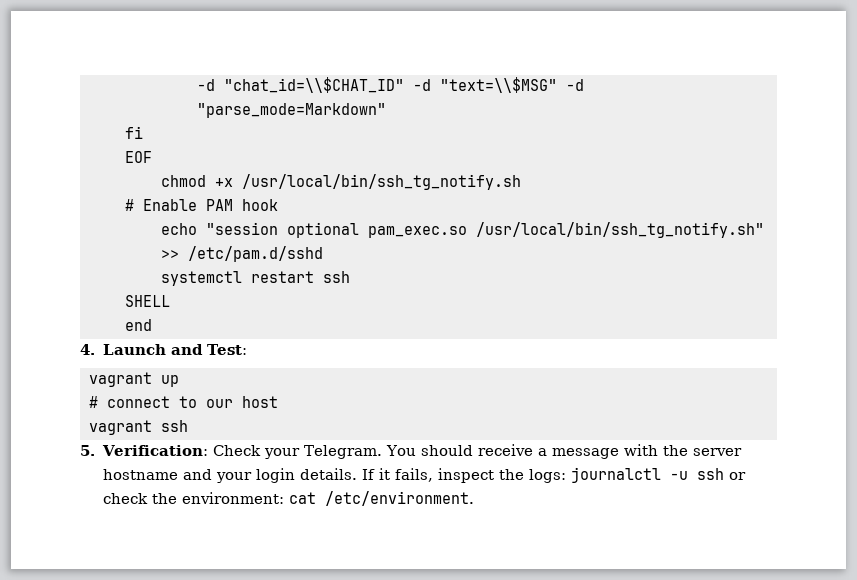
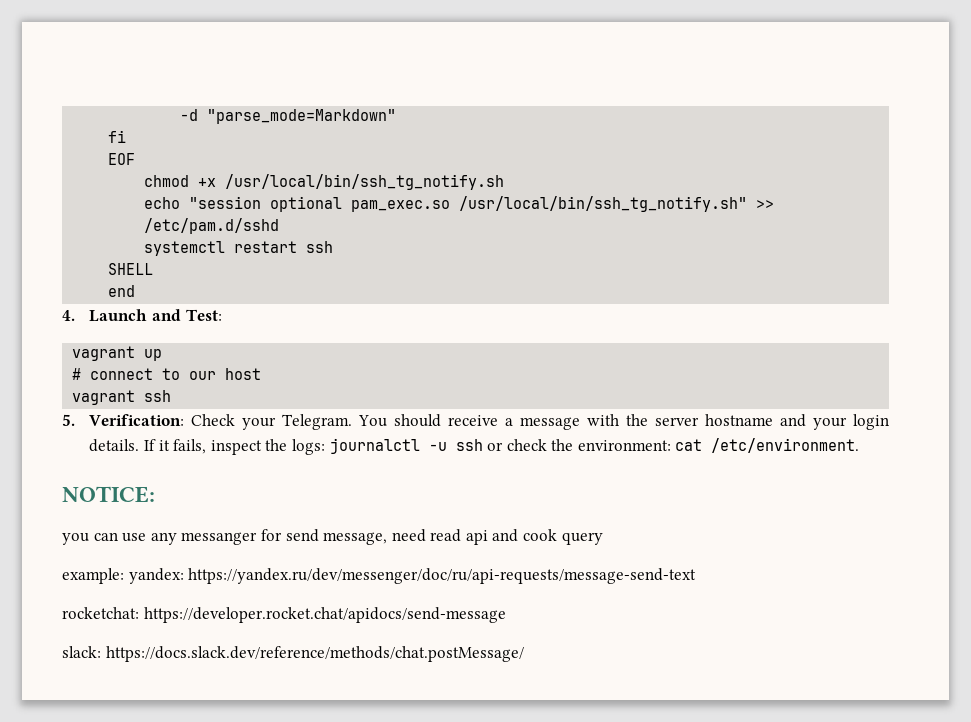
[197,77,584,93] -d "chat_id=\\$CHAT_ID" -d "text=\\$MSG" -d -> [180,109,199,121] -d
[125,199,278,211] // # Enable PAM hook -> (505, 182) none
(474, 498) none -> [62,486,155,503] [62,529,603,545] [62,568,697,584] [62,607,506,623] [62,646,524,662] // NOTICE: // you can use any messanger for send message, need read api and cook query // example: yandex: https://yandex.ru/dev/messenger/doc/ru/api-requests/message-send-text // rocketchat: https://developer.rocket.chat/apidocs/send-message // slack: https://docs.slack.dev/reference/methods/chat.postMessage/

